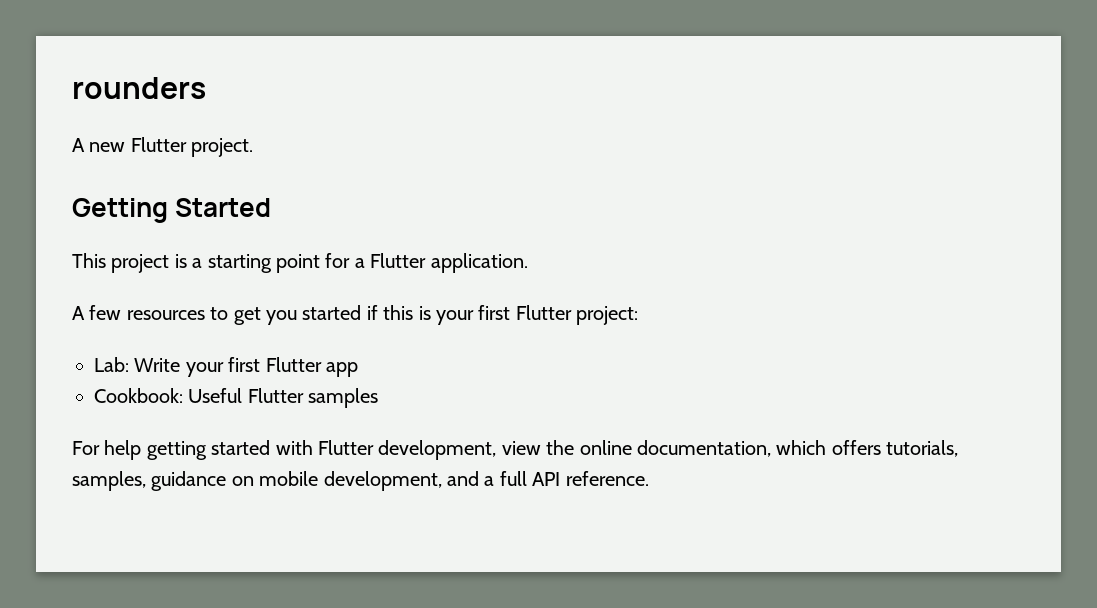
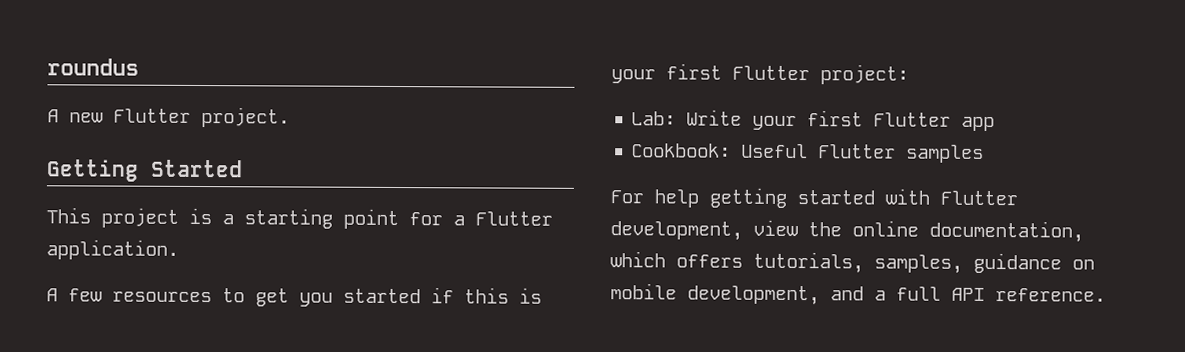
[72,77,206,99] rounders -> [47,58,139,76] roundus

